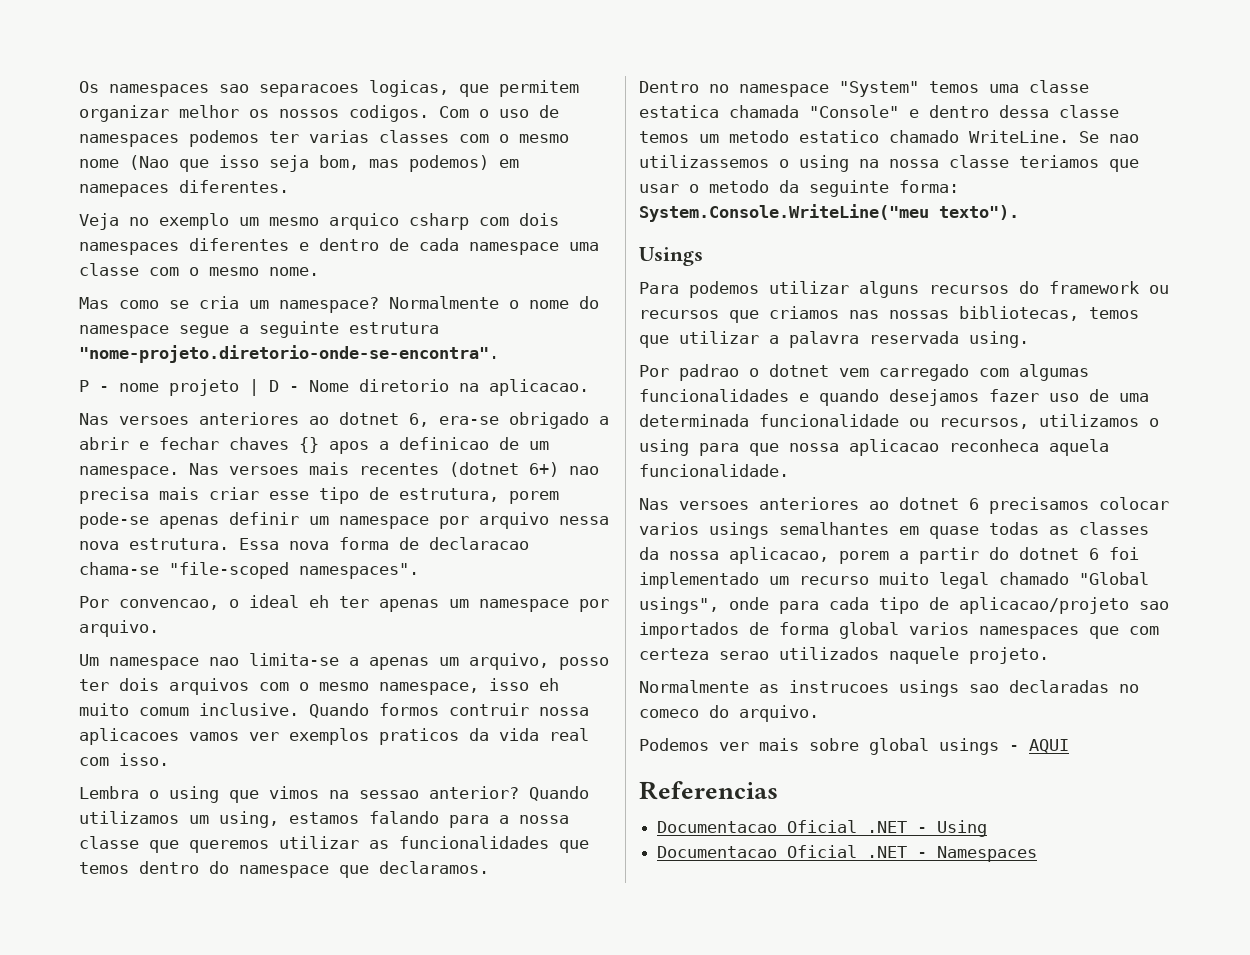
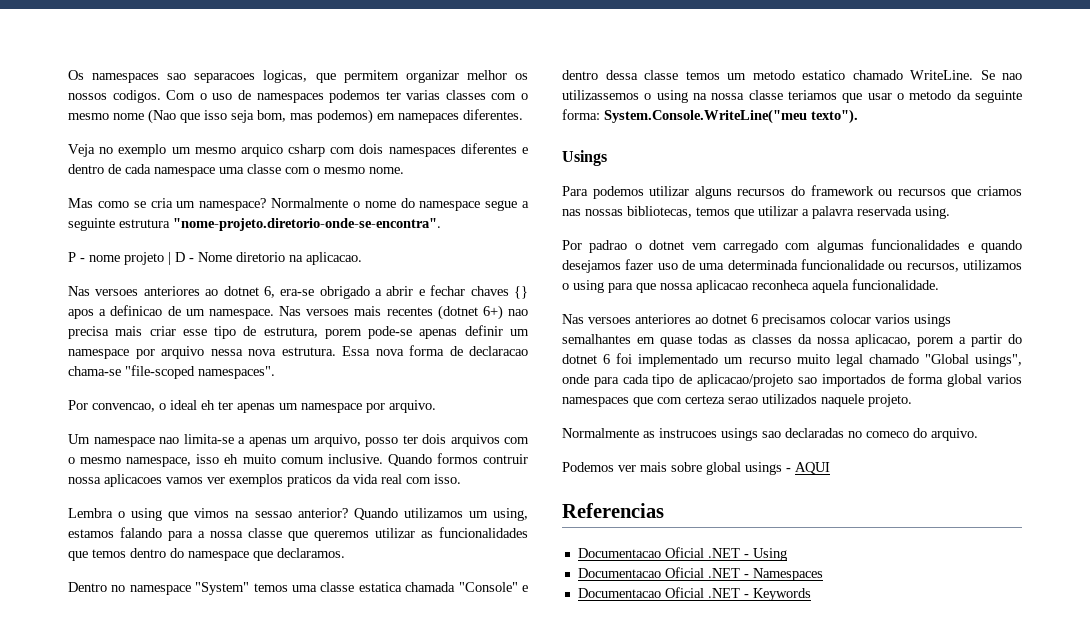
(1038, 854) none -> [577,587,811,601] // Documentacao Oficial .NET - Keywords

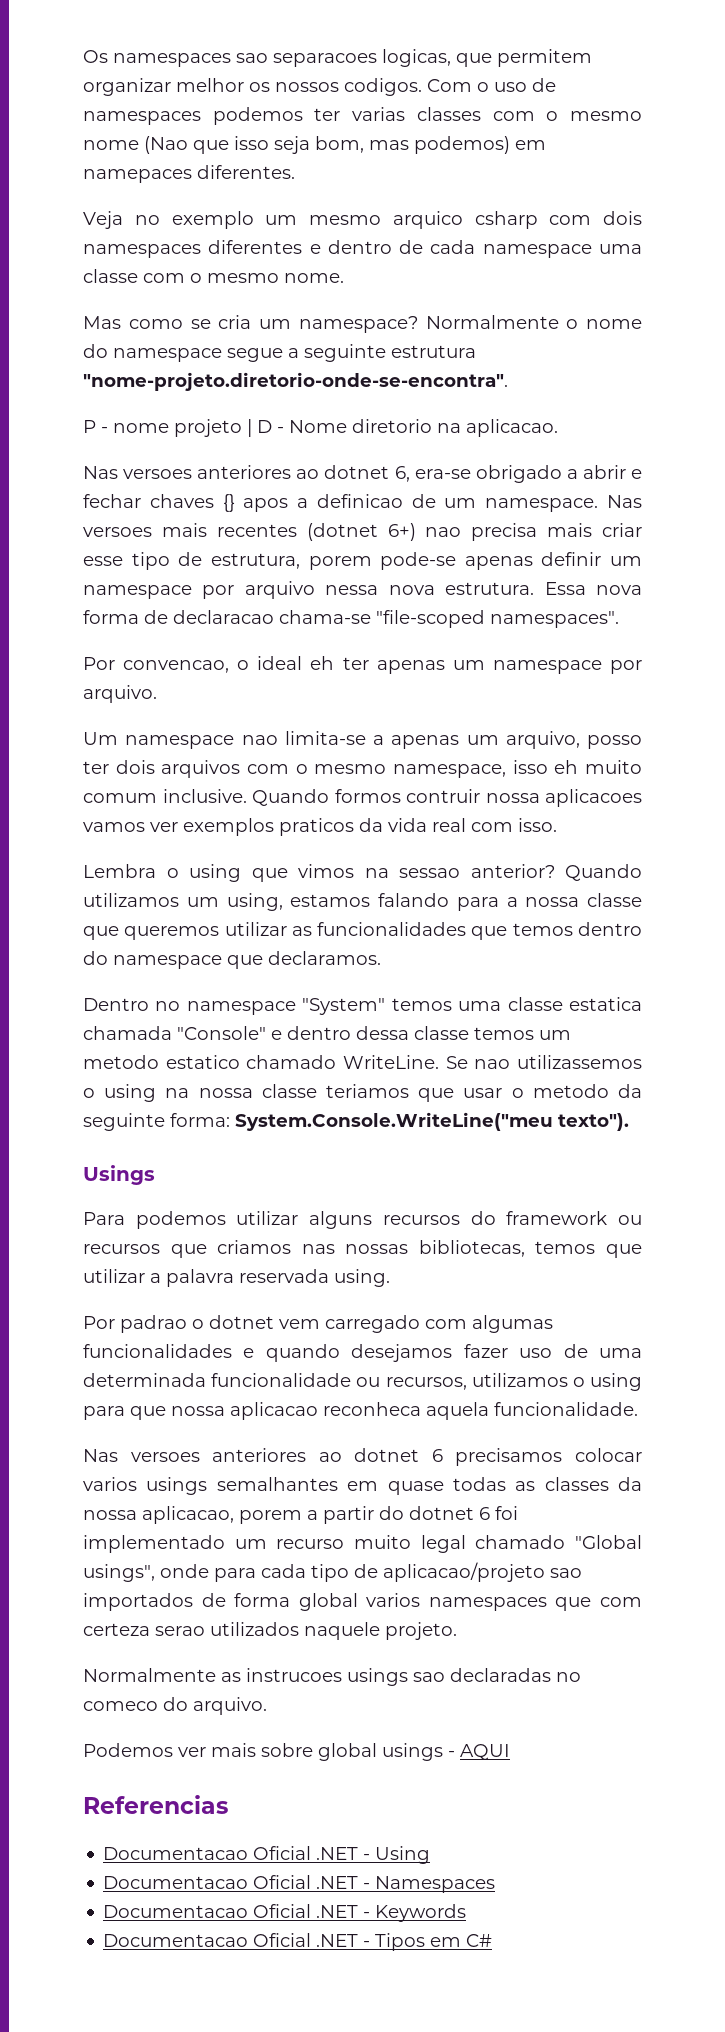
(811, 594) none -> [103,1933,493,1951] // Documentacao Oficial .NET - Tipos em C#

